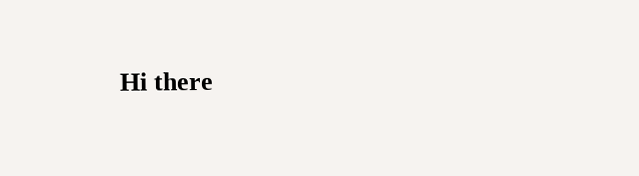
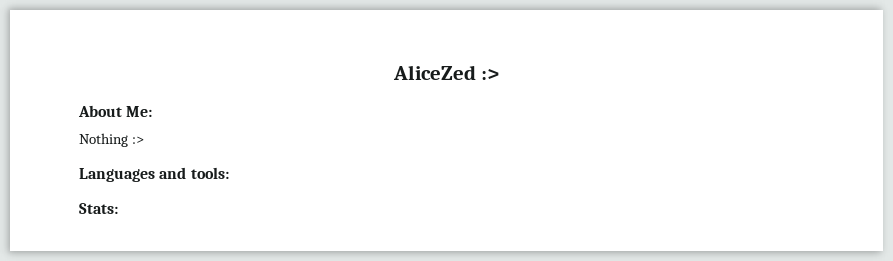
[119,71,215,91] Hi there -> [392,65,500,80] [78,105,153,117] [79,133,144,147] [79,167,229,182] [79,203,118,214] AliceZed :> // About Me: // Nothing :> // Languages and tools: // Stats:

